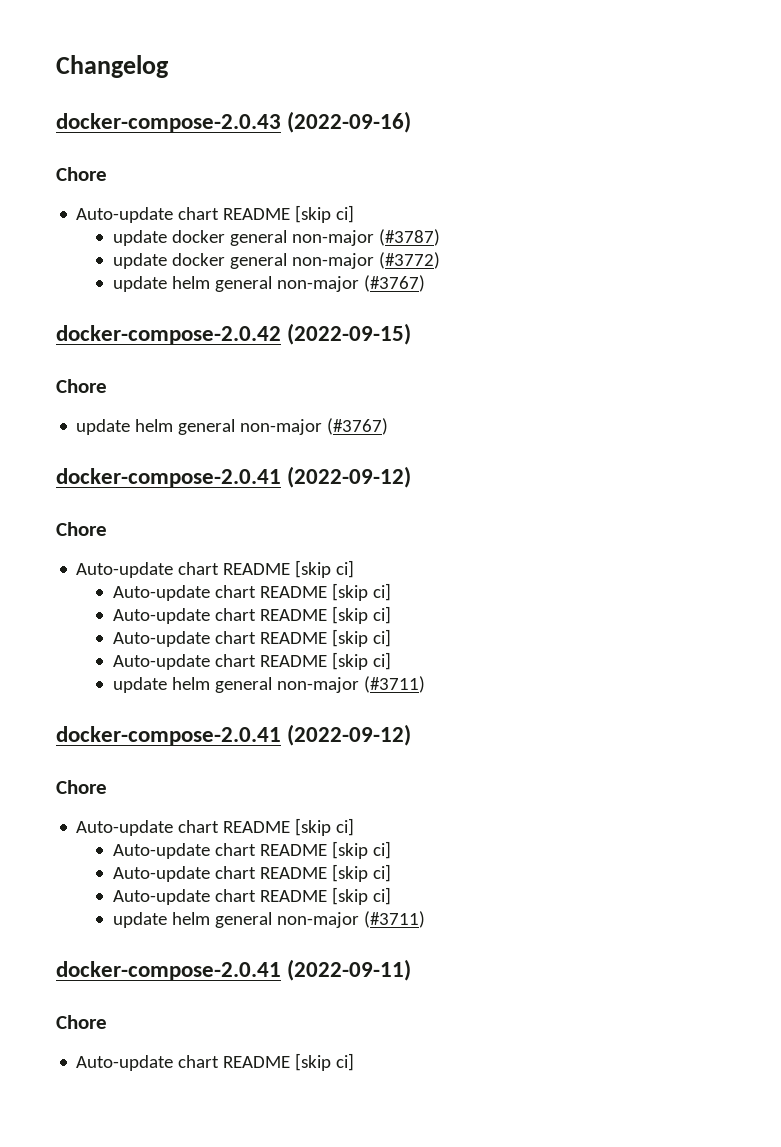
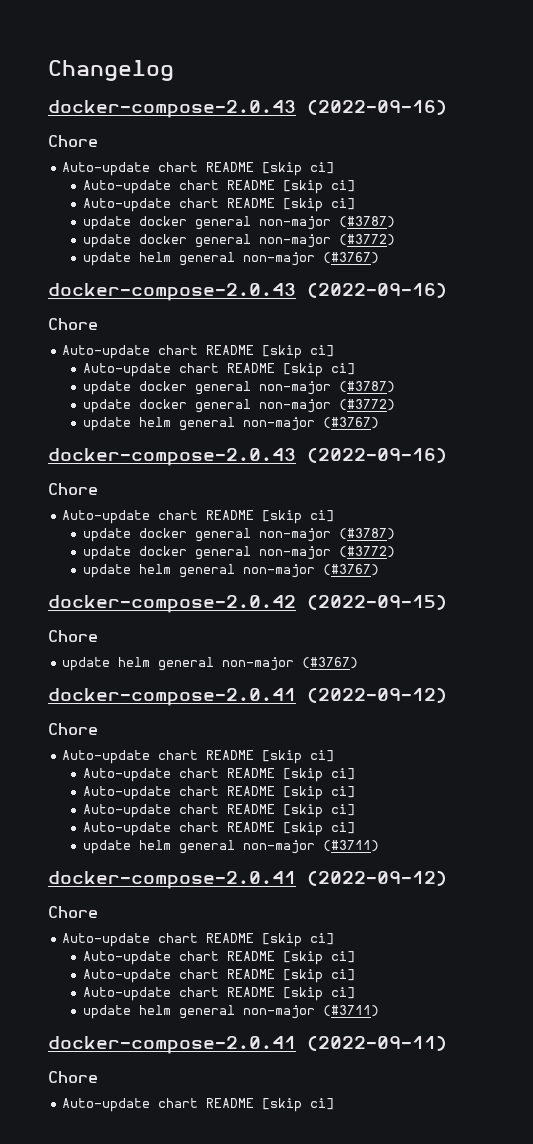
(355, 214) none -> [82,180,355,194] [82,198,355,212] [82,216,395,230] [82,234,395,248] [82,252,379,266] [48,282,447,301] [48,318,98,330] [62,345,335,359] [82,363,355,377] [82,381,395,395] [82,399,395,413] [82,417,379,431] [48,447,447,466] [48,483,98,495] [62,510,335,524] // Auto-update chart README [skip ci] // Auto-update chart README [skip ci] // update docker general non-major (#3787) // update docker general non-major (#3772) // update helm general non-major (#3767) // docker-compose-2.0.43 (2022-09-16) // Chore // Auto-update chart README [skip ci] // Auto-update chart README [skip ci] // update docker general non-major (#3787) // update docker general non-major (#3772) // update helm general non-major (#3767) // docker-compose-2.0.43 (2022-09-16) // Chore // Auto-update chart README [skip ci]

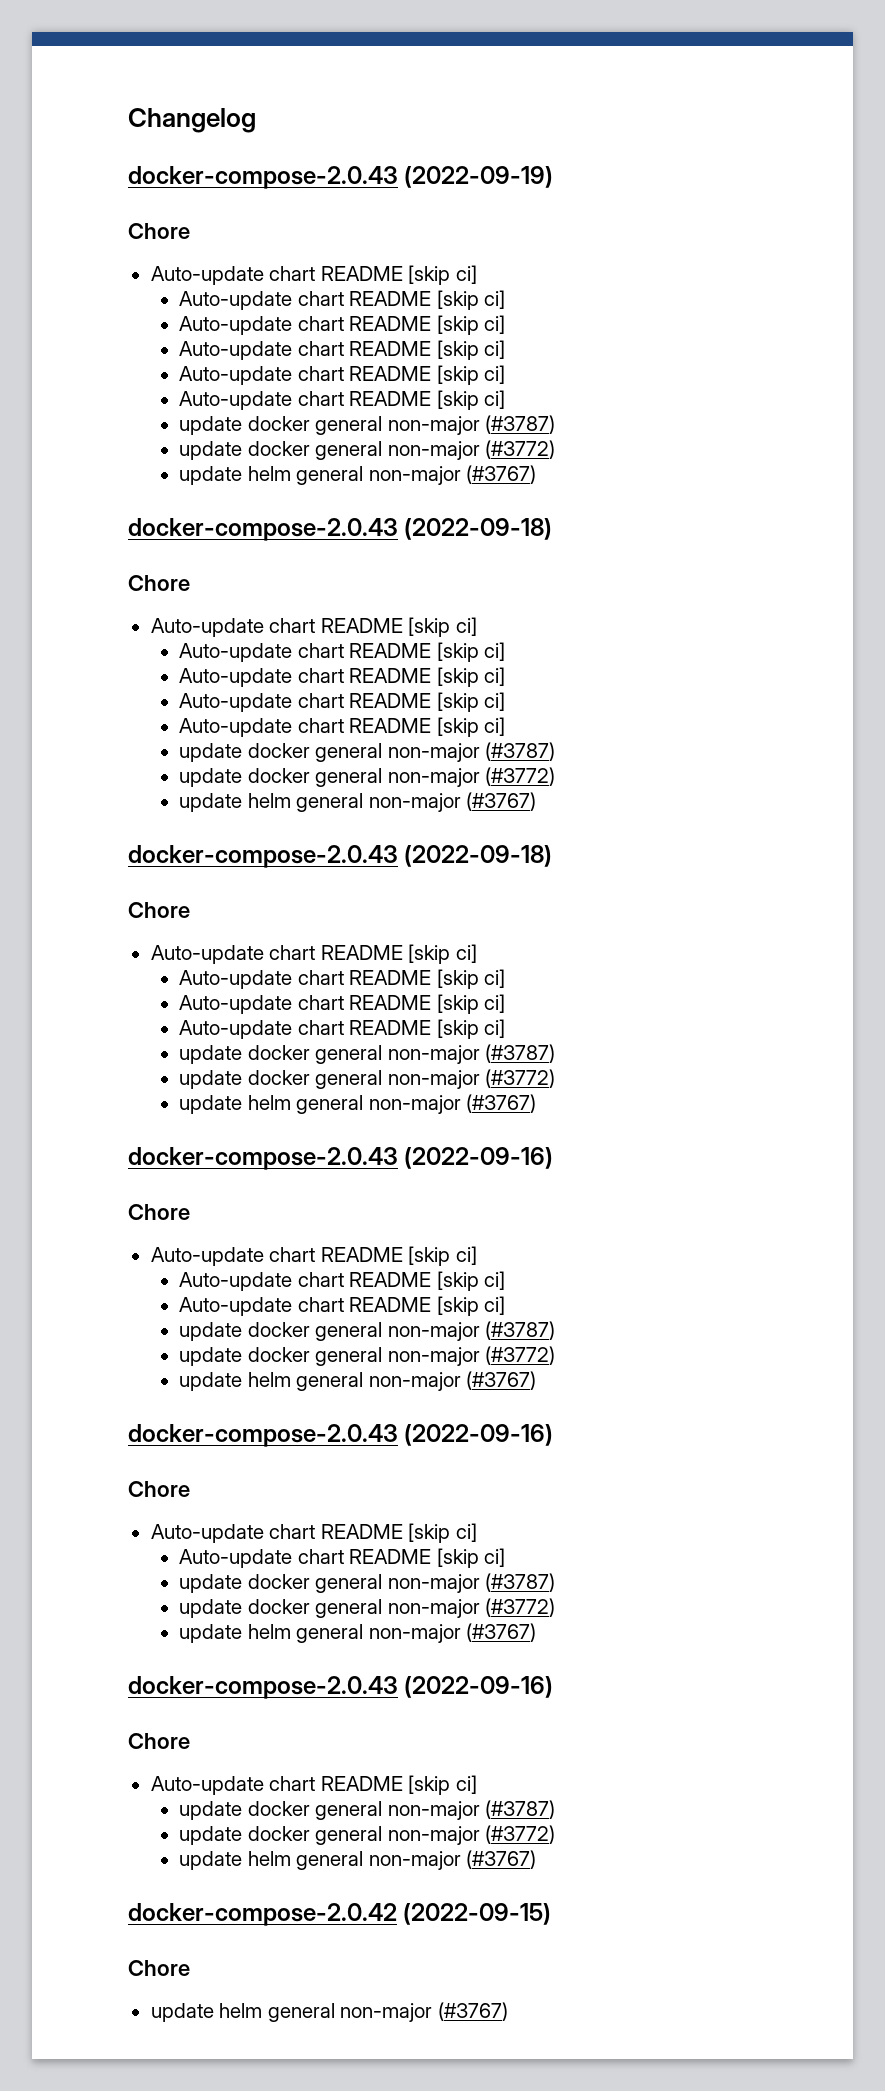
(174, 70) none -> [128,166,554,189] [128,223,190,239] [150,265,477,285] [179,290,506,310] [179,315,506,335] [179,340,506,360] [179,365,506,385] [179,390,506,410] [179,415,556,435] [179,440,556,460] [179,465,537,485] [128,518,553,541] [128,575,190,591] [150,617,477,637] [179,642,506,662] [179,667,506,687] [179,692,506,712] [179,717,506,737] [179,742,556,762] [179,767,556,787] [179,792,537,812] [128,845,553,868] [128,902,190,918] [150,944,477,964] [179,969,506,989] [179,994,506,1014] [179,1019,506,1039] [179,1044,556,1064] [179,1069,556,1089] [179,1094,537,1114] // docker-compose-2.0.43 (2022-09-19) // Chore // Auto-update chart README [skip ci] // Auto-update chart README [skip ci] // Auto-update chart README [skip ci] // Auto-update chart README [skip ci] // Auto-update chart README [skip ci] // Auto-update chart README [skip ci] // update docker general non-major (#3787) // update docker general non-major (#3772) // update helm general non-major (#3767) // docker-compose-2.0.43 (2022-09-18) // Chore // Auto-update chart README [skip ci] // Auto-update chart README [skip ci] // Auto-update chart README [skip ci] // Auto-update chart README [skip ci] // Auto-update chart README [skip ci] // update docker general non-major (#3787) // update docker general non-major (#3772) // update helm general non-major (#3767) // docker-compose-2.0.43 (2022-09-18) // Chore // Auto-update chart README [skip ci] // Auto-update chart README [skip ci] // Auto-update chart README [skip ci] // Auto-update chart README [skip ci] // update docker general non-major (#3787) // update docker general non-major (#3772) // update helm general non-major (#3767)
[48,687,447,706] [48,723,98,735] [62,750,335,764] [82,768,355,782] [82,786,355,800] [82,804,355,818] [82,822,355,836] [82,840,379,854] [48,870,447,889] [48,906,98,918] [62,933,335,947] [82,951,355,965] [82,969,355,983] [82,987,355,1001] [82,1005,379,1019] [48,1035,447,1054] [48,1071,98,1083] [62,1098,335,1112] // docker-compose-2.0.41 (2022-09-12) // Chore // Auto-update chart README [skip ci] // Auto-update chart README [skip ci] // Auto-update chart README [skip ci] // Auto-update chart README [skip ci] // Auto-update chart README [skip ci] // update helm general non-major (#3711) // docker-compose-2.0.41 (2022-09-12) // Chore // Auto-update chart README [skip ci] // Auto-update chart README [skip ci] // Auto-update chart README [skip ci] // Auto-update chart README [skip ci] // update helm general non-major (#3711) // docker-compose-2.0.41 (2022-09-11) // Chore // Auto-update chart README [skip ci] -> (508, 2011) none

